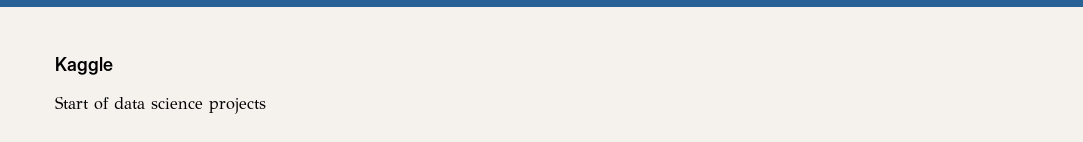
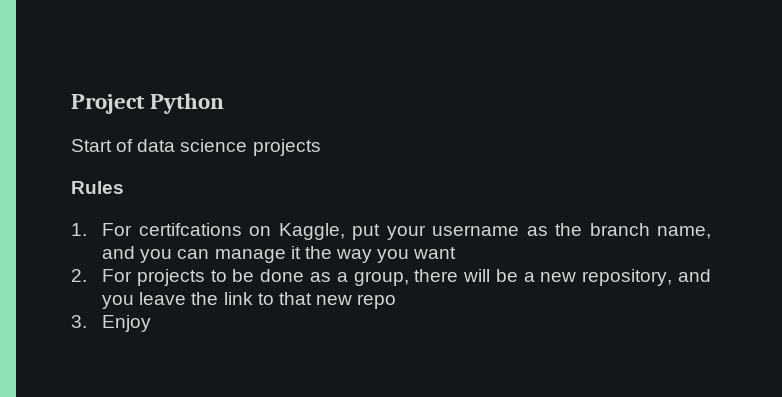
[55,57,113,75] Kaggle -> [71,93,225,114] Project Python
(266, 106) none -> [71,181,124,194] [71,223,711,240] [102,246,457,263] [71,269,711,286] [102,292,397,309] [71,315,152,332] // Rules // 1. For certifcations on Kaggle, put your username as the branch name, and you can manage it the way you want // 2. For projects to be done as a group, there will be a new repository, and you leave the link to that new repo // 3. Enjoy

